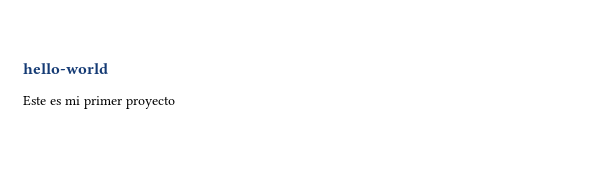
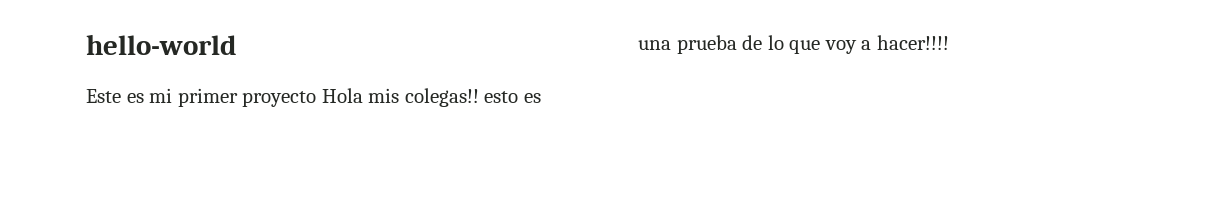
(175, 102) none -> [321,88,541,107] [638,35,949,54] Hola mis colegas!! esto es una prueba de lo que voy a hacer!!!!

